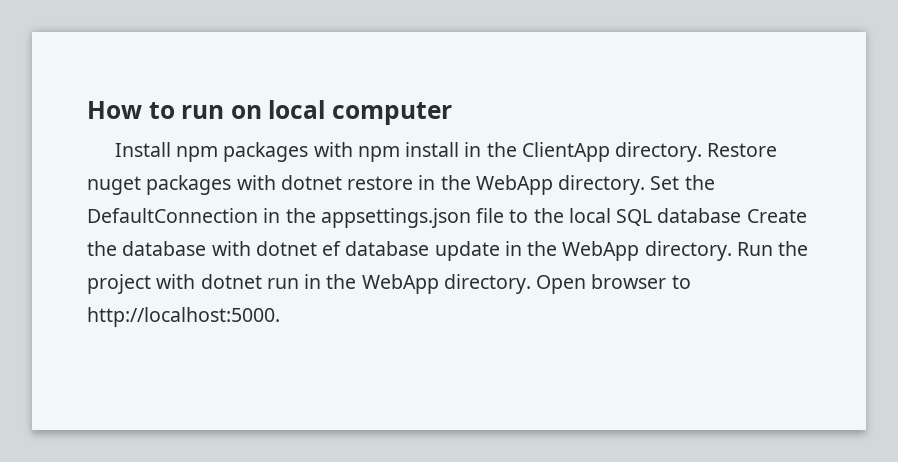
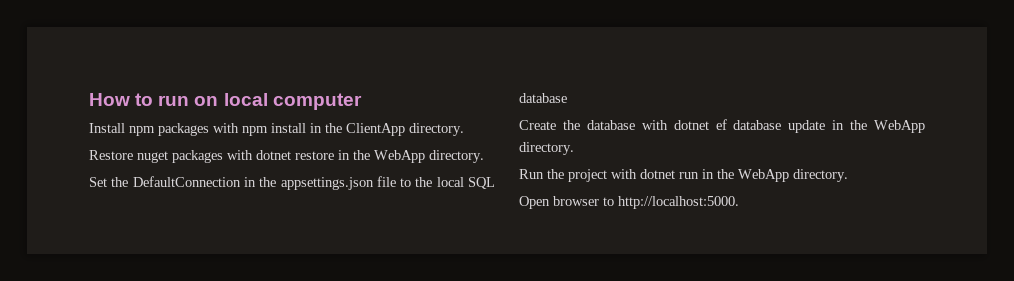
(703, 152) none -> (464, 129) //
(646, 185) none -> (484, 156) //
(742, 215) none -> (567, 98) //
(732, 251) none -> (574, 148) //
(531, 284) none -> (848, 175) //

